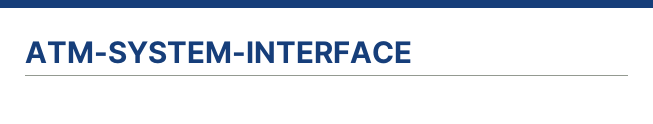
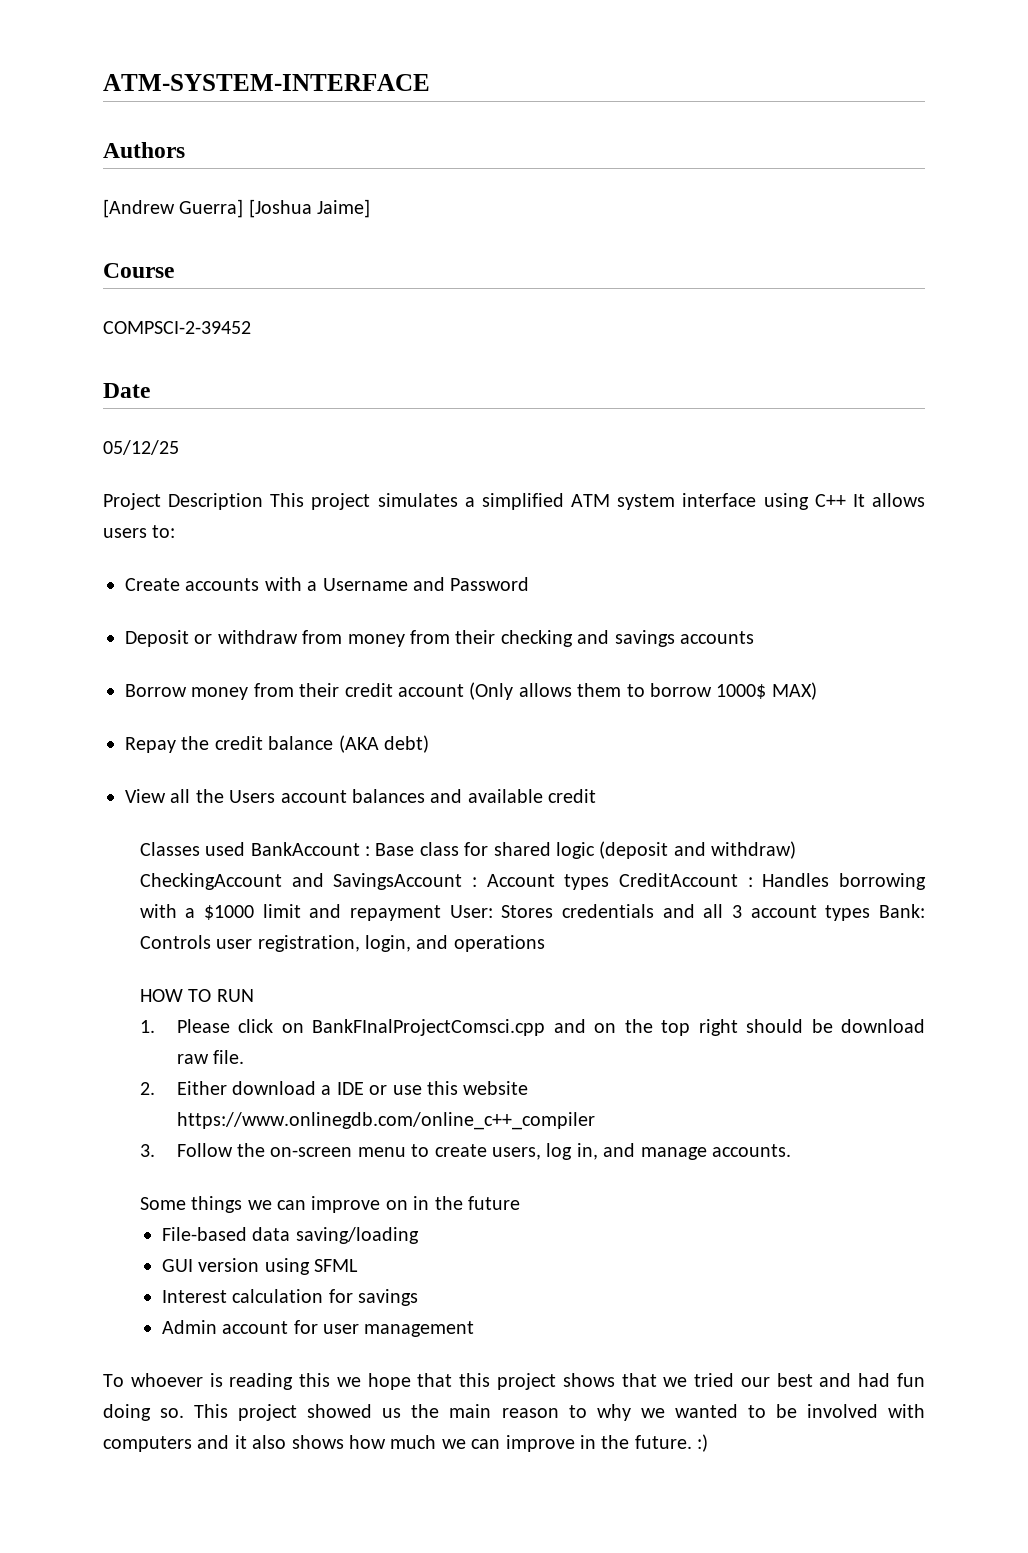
(412, 52) none -> [103,142,185,158] [103,199,371,218] [103,263,174,278] [103,321,251,334] [103,383,150,398] [103,440,179,455] [103,493,926,510] [103,525,176,538] [125,577,530,591] [125,630,754,647] [125,682,817,700] [125,735,429,753] [125,789,597,803] [139,841,797,859] [139,873,926,890] [139,904,925,921] [139,935,545,952] [139,989,254,1002] [139,1019,925,1036] [176,1050,245,1064] [139,1081,529,1095] [176,1112,595,1130] [139,1143,792,1160] [139,1196,521,1213] [161,1227,419,1244] [161,1258,359,1275] [161,1289,419,1306] [161,1320,475,1337] [103,1373,926,1390] [103,1404,925,1421] [103,1434,709,1452] // Authors // [Andrew Guerra] [Joshua Jaime] // Course // COMPSCI-2-39452 // Date // 05/12/25 // Project Description This project simulates a simplified ATM system interface using C++ It allows users to: // Create accounts with a Username and Password // Deposit or withdraw from money from their checking and savings accounts // Borrow money from their credit account (Only allows them to borrow 1000$ MAX) // Repay the credit balance (AKA debt) // View all the Users account balances and available credit // Classes used BankAccount : Base class for shared logic (deposit and withdraw) CheckingAccount and SavingsAccount : Account types CreditAccount : Handles borrowing with a $1000 limit and repayment User: Stores credentials and all 3 account types Bank: Controls user registration, login, and operations // HOW TO RUN // 1. Please click on BankFInalProjectComsci.cpp and on the top right should be download raw file. // 2. Either download a IDE or use this website https://www.onlinegdb.com/online_c++_compiler // 3. Follow the on-screen menu to create users, log in, and manage accounts. // Some things we can improve on in the future // File-based data saving/loading // GUI version using SFML // Interest calculation for savings // Admin account for user management // To whoever is reading this we hope that this project shows that we tried our best and had fun doing so. This project showed us the main reason to why we wanted to be involved with computers and it also shows how much we can improve in the future. :)

